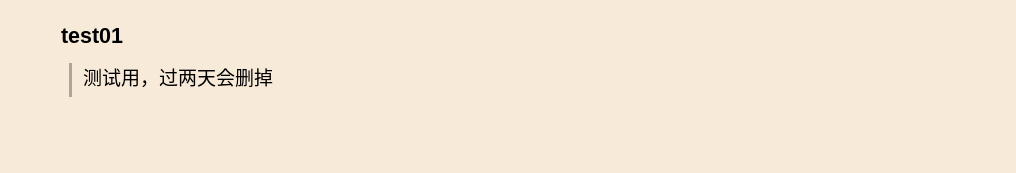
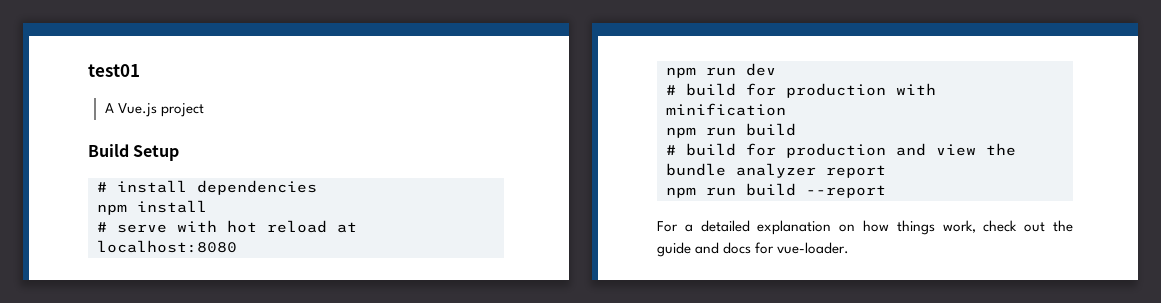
[82,68,273,88] 测试用，过两天会删掉 -> [104,103,204,117] [88,144,180,161] [97,180,317,195] [97,200,207,215] [97,220,357,233] [97,240,237,253] [666,63,776,78] [666,83,936,98] [666,103,786,116] [666,123,796,138] [666,143,1016,158] [666,163,886,178] [666,183,886,198] [657,220,1073,235] [657,242,850,257] A Vue.js project // Build Setup // # install dependencies // npm install // # serve with hot reload at localhost:8080 // npm run dev // # build for production with minification // npm run build // # build for production and view the bundle analyzer report // npm run build --report // For a detailed explanation on how things work, check out the guide and docs for vue-loader.

